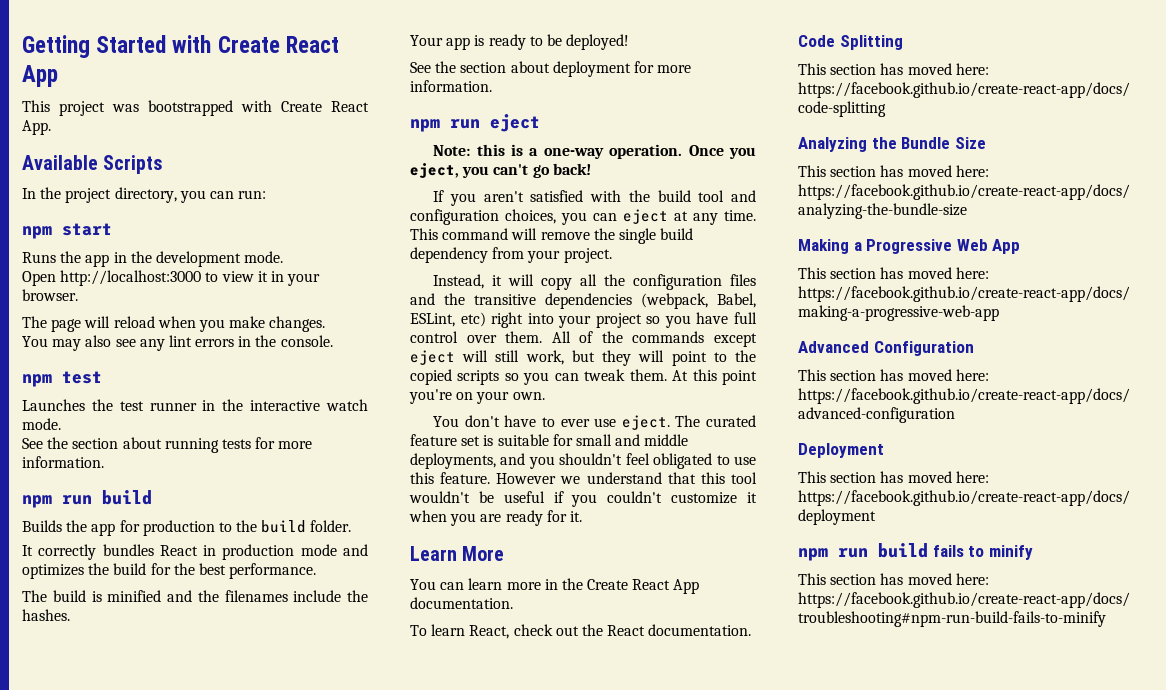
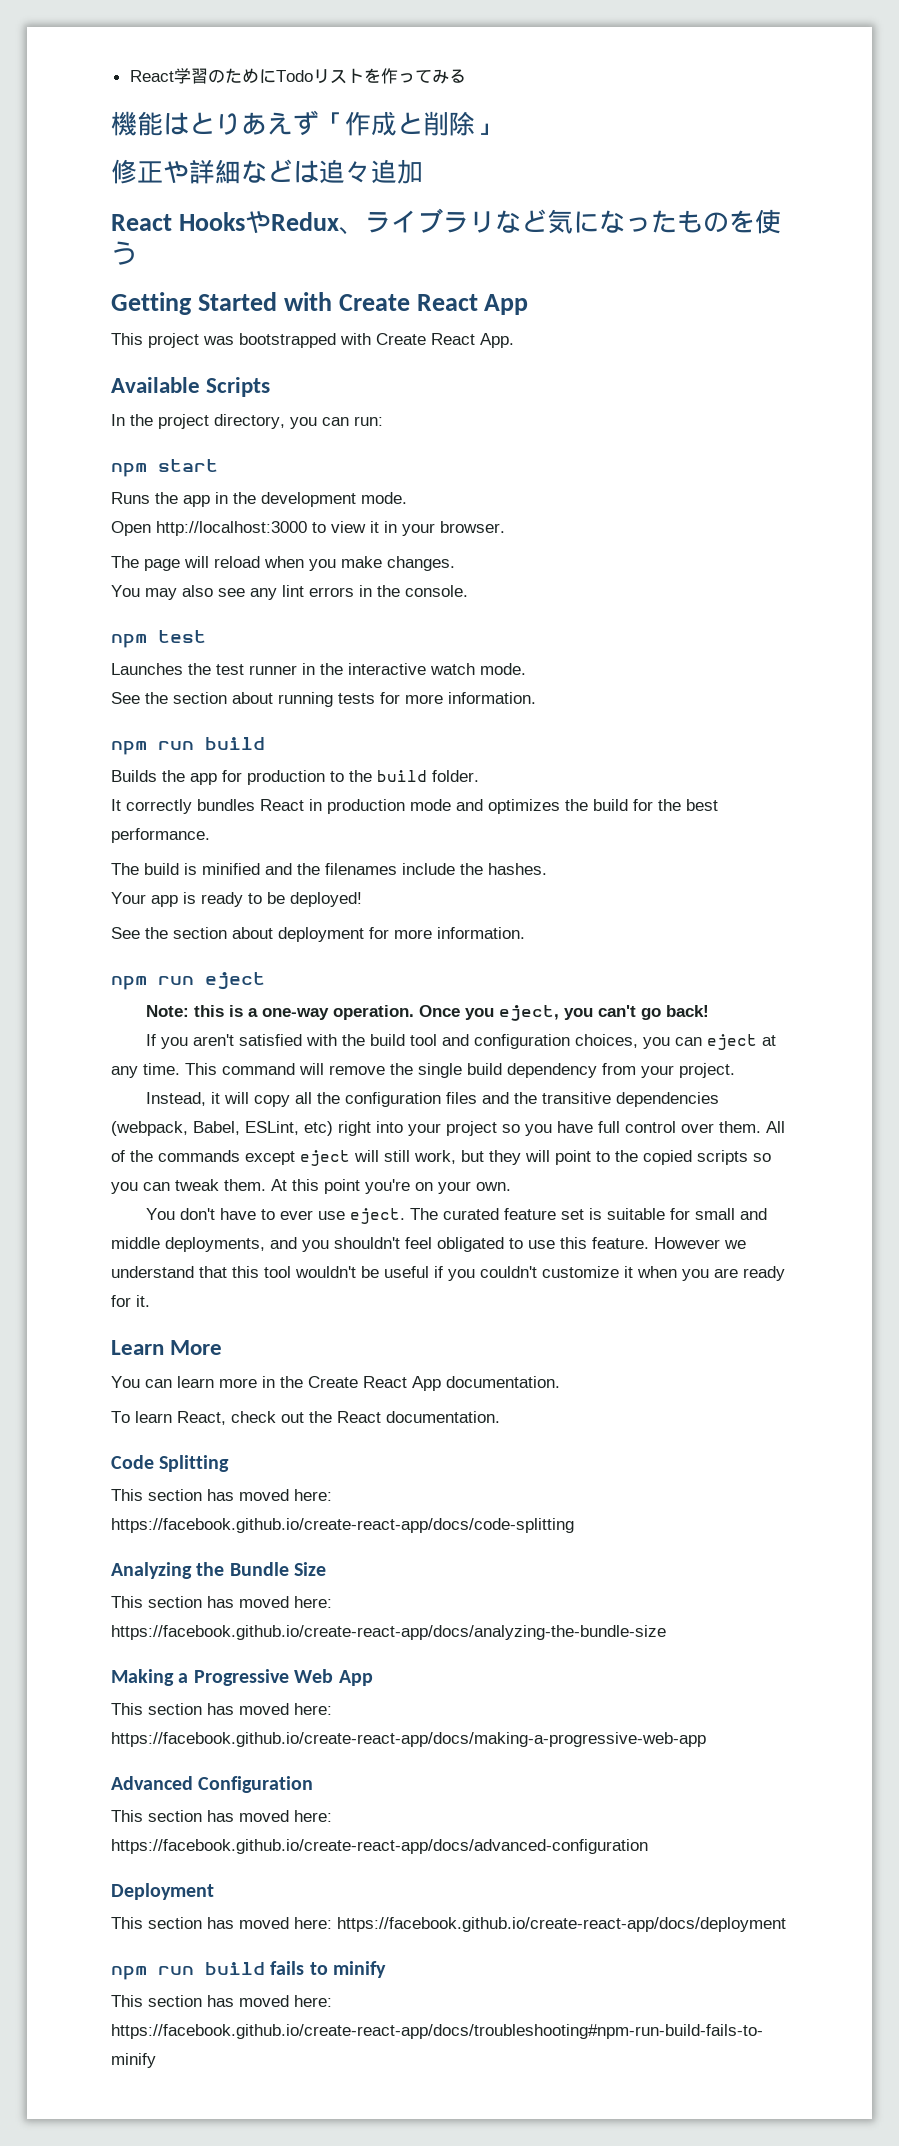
(22, 46) none -> [129,68,466,84] [111,110,501,136] [111,159,423,184] [111,208,781,235] [111,241,137,265] React学習のためにTodoリストを作ってみる // 機能はとりあえず「作成と削除」 // 修正や詳細などは追々追加 // React HooksやRedux、ライブラリなど気になったものを使う //

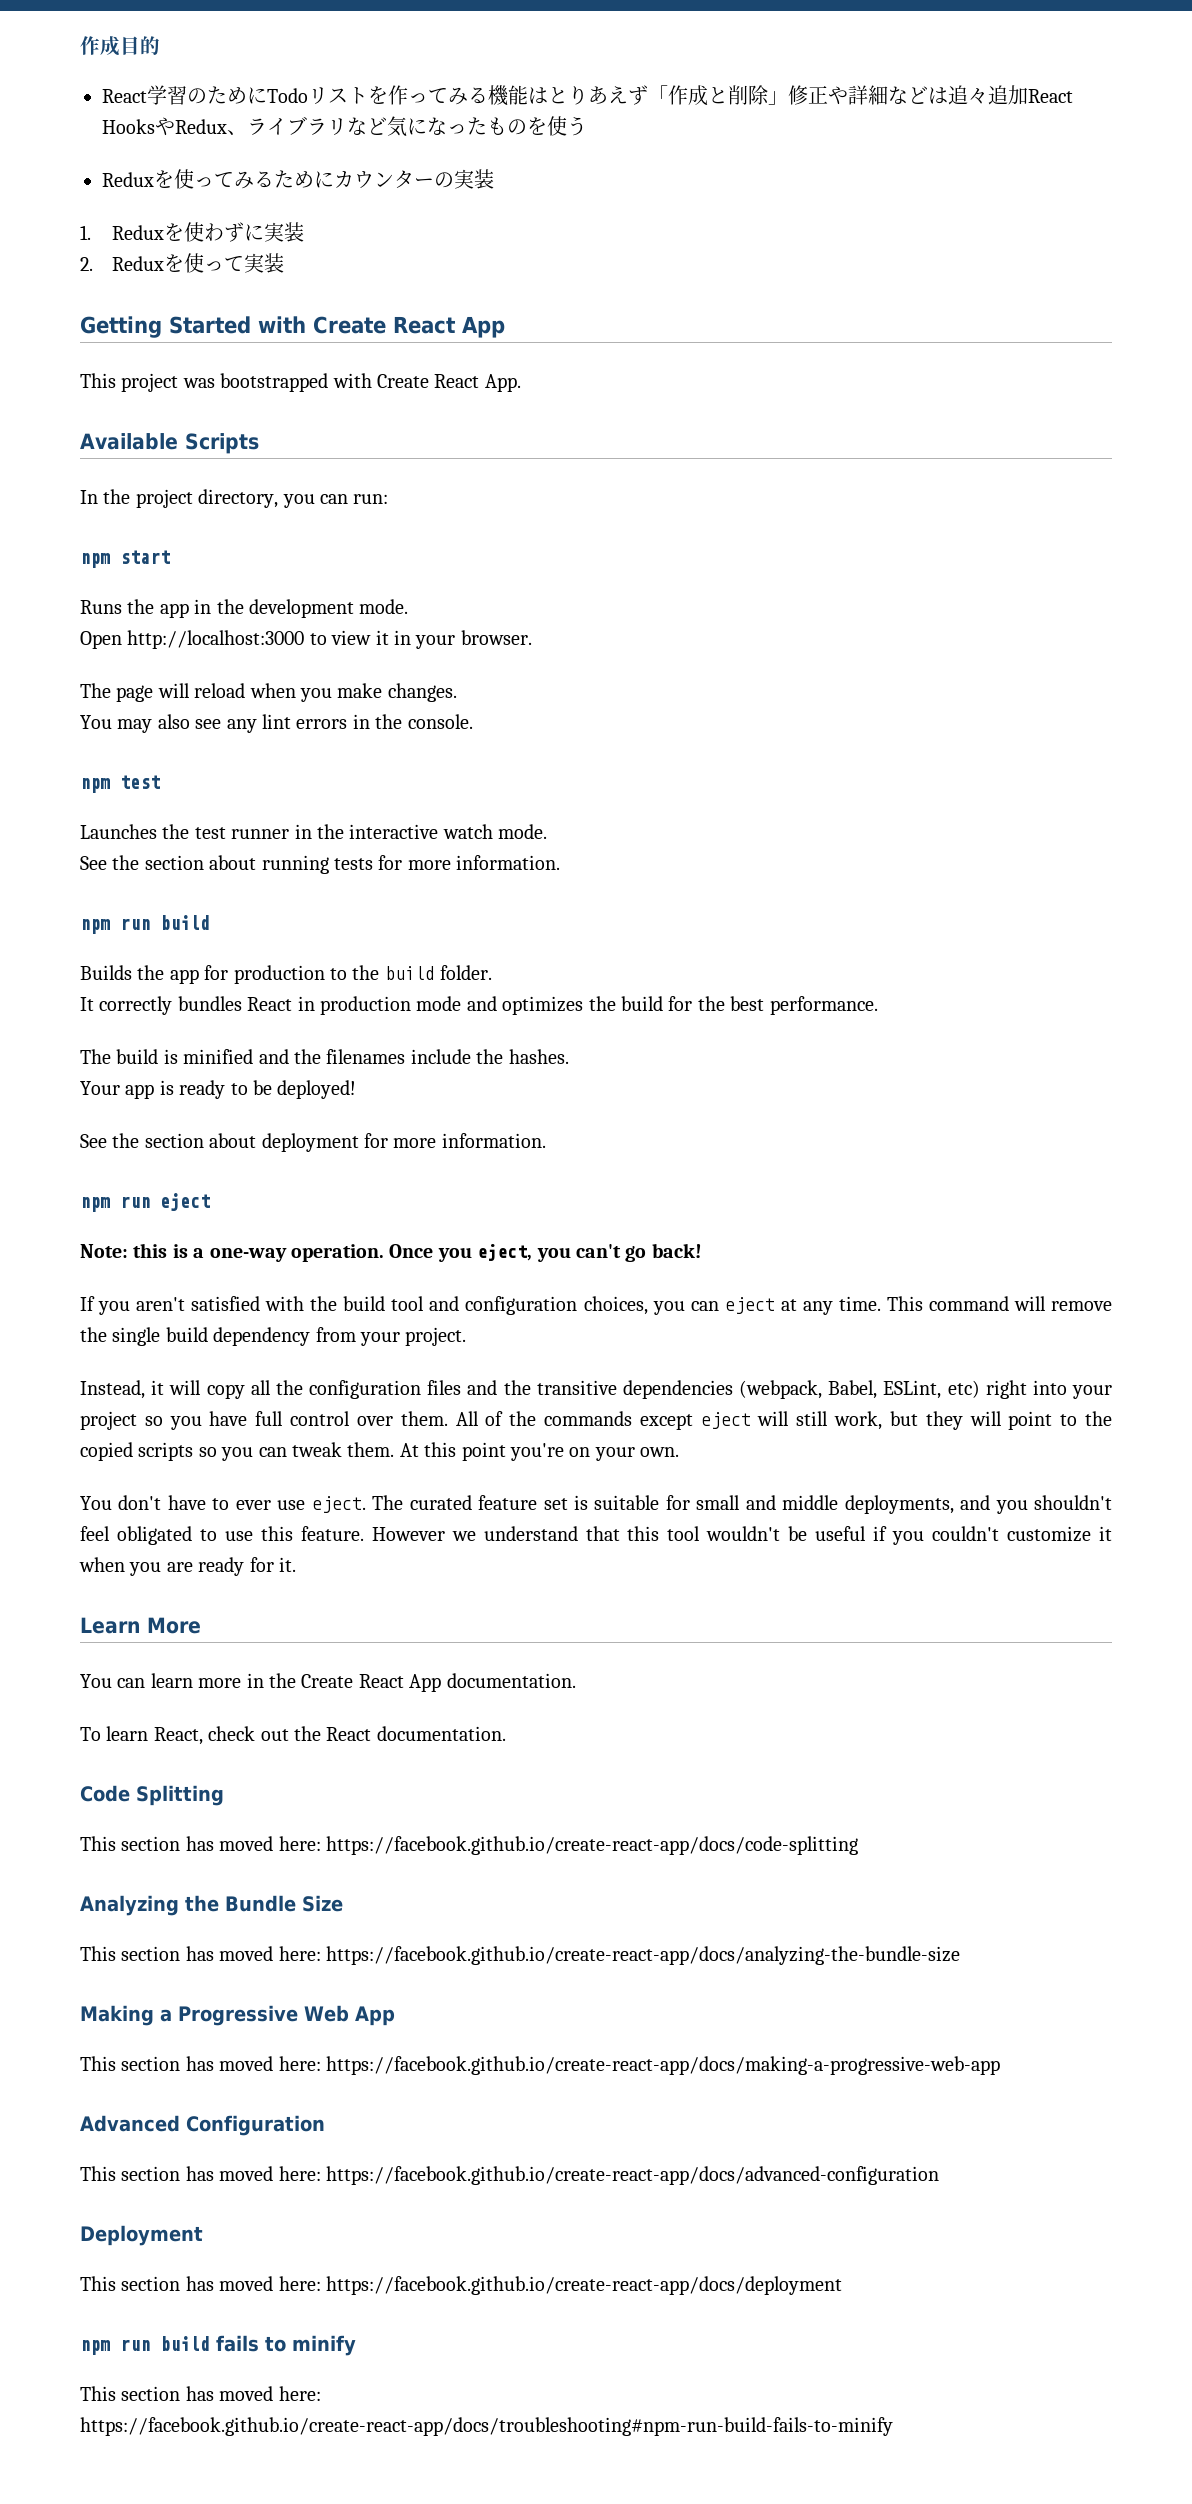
(129, 76) none -> [80,36,160,56] 作成目的 //
(466, 76) // -> (488, 95) none
(501, 129) // -> (788, 98) none
(423, 171) // -> (1028, 95) none
(137, 253) none -> [102,169,494,189] [80,222,305,242] [80,253,285,273] // Reduxを使ってみるためにカウンターの実装 // 1. Reduxを使わずに実装 // 2. Reduxを使って実装

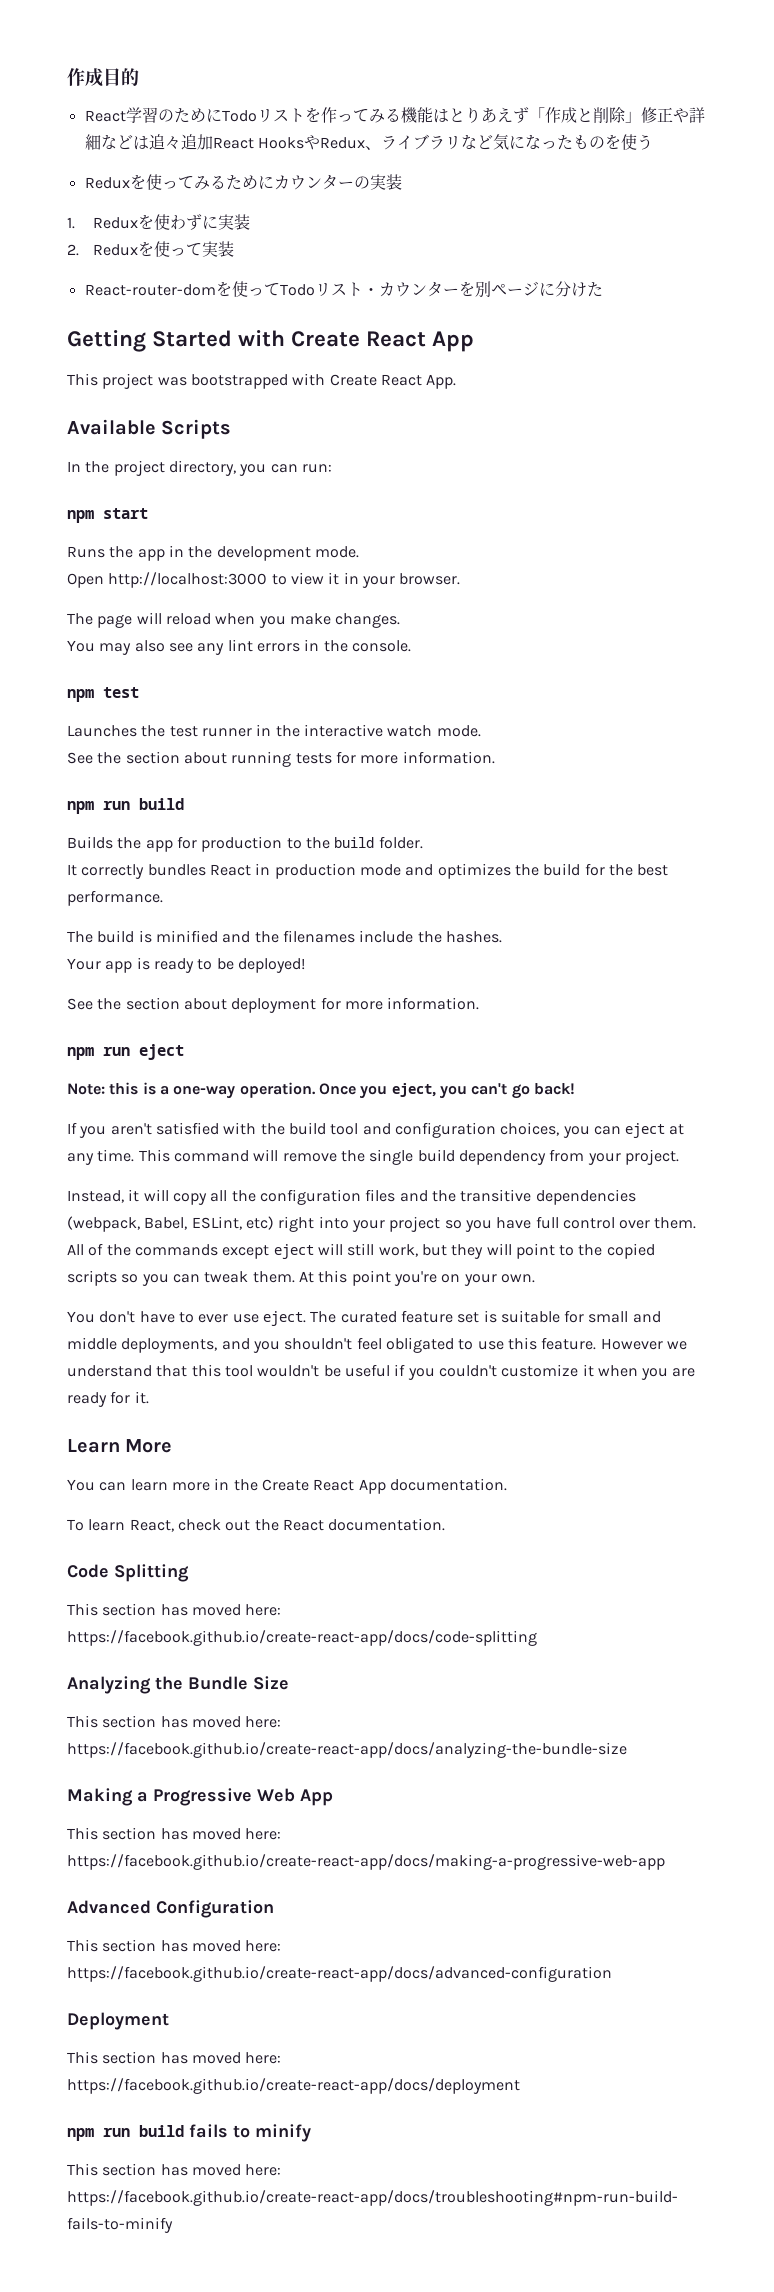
(285, 263) none -> [84,281,603,297] // React-router-domを使ってTodoリスト・カウンターを別ページに分けた

